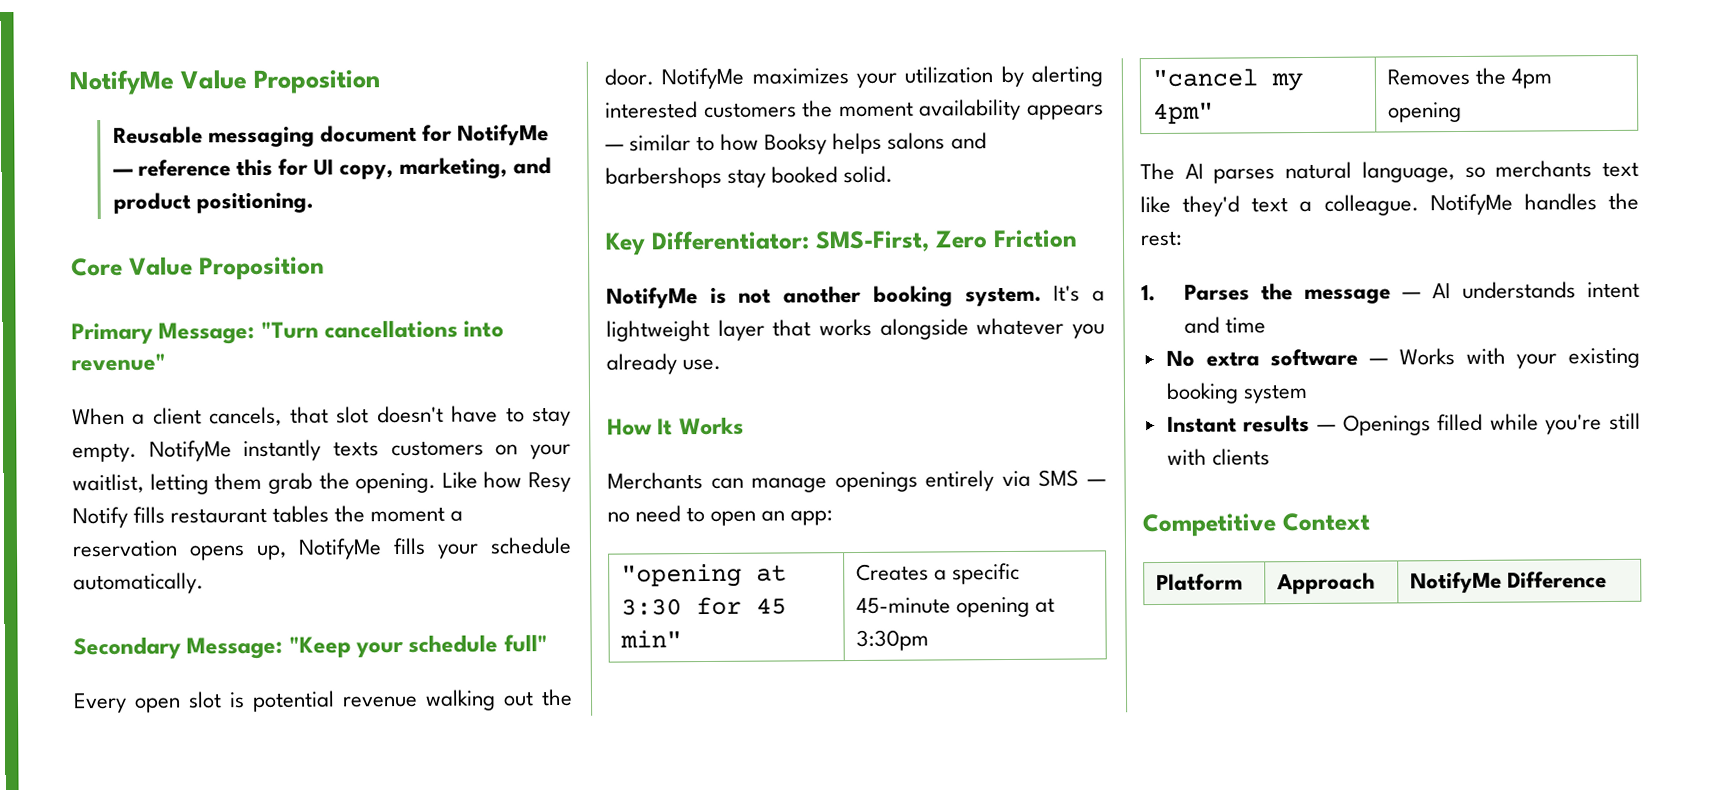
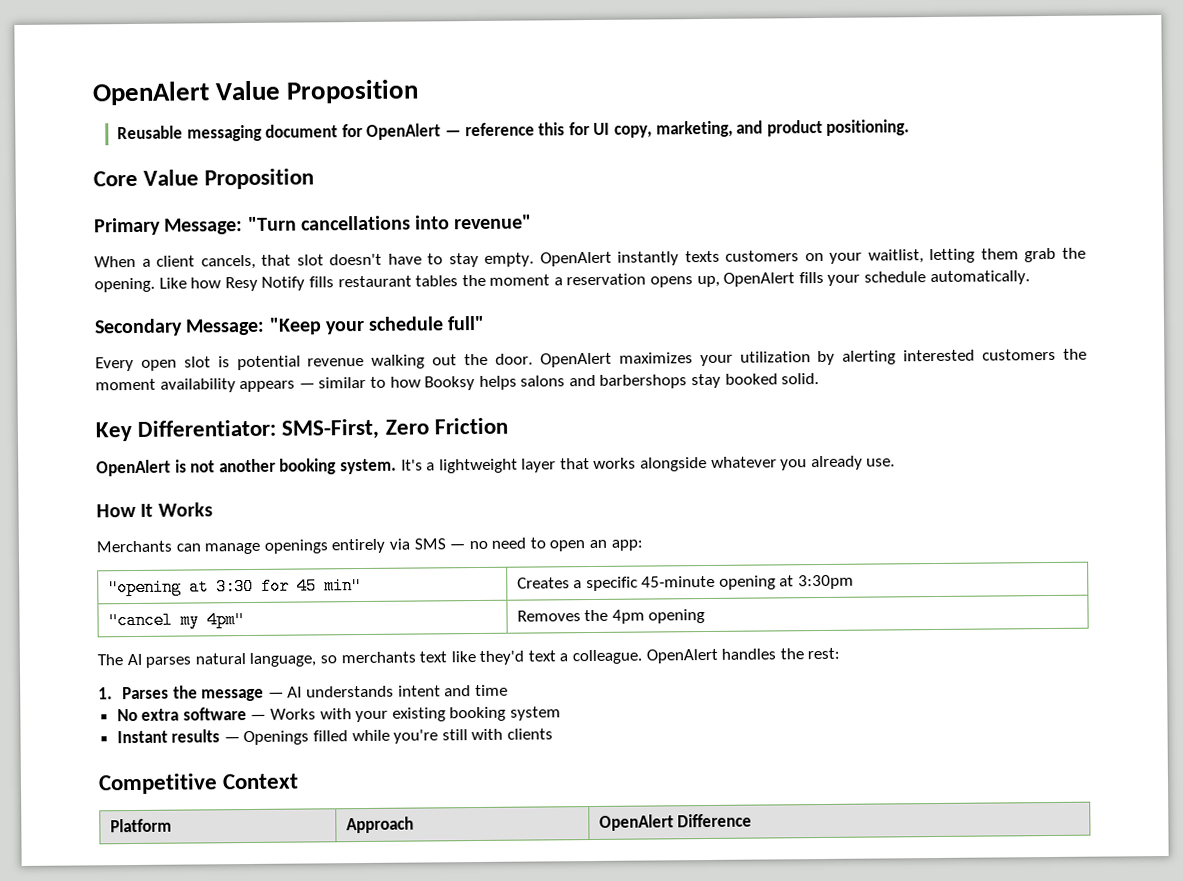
[69,69,174,96] NotifyMe -> [92,81,210,106] OpenAlert
[457,124,550,146] NotifyMe -> [366,123,442,140] OpenAlert
[148,440,232,462] NotifyMe -> [539,251,612,267] OpenAlert
[298,538,382,560] NotifyMe -> [723,272,796,287] OpenAlert
[661,67,745,90] NotifyMe -> [539,352,612,368] OpenAlert
[606,287,698,309] NotifyMe -> [96,459,171,477] OpenAlert
[1429,193,1513,216] NotifyMe -> [645,648,718,664] OpenAlert
[1409,571,1502,594] NotifyMe -> [598,814,674,831] OpenAlert

